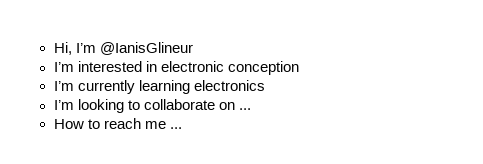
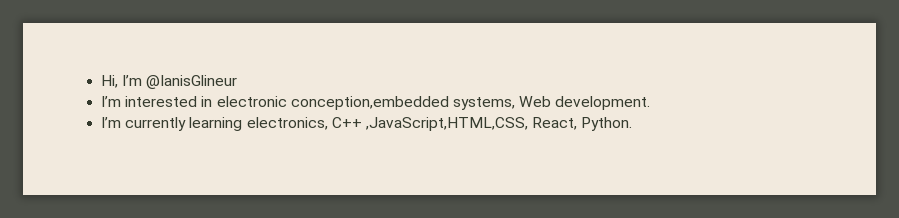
[227,61,299,75] conception -> [290,96,651,110] conception,embedded systems, Web development.
[193,80,265,91] [53,99,251,113] [53,118,182,129] electronics // I’m looking to collaborate on ... // How to reach me ... -> [246,117,633,131] electronics, C++ ,JavaScript,HTML,CSS, React, Python.

